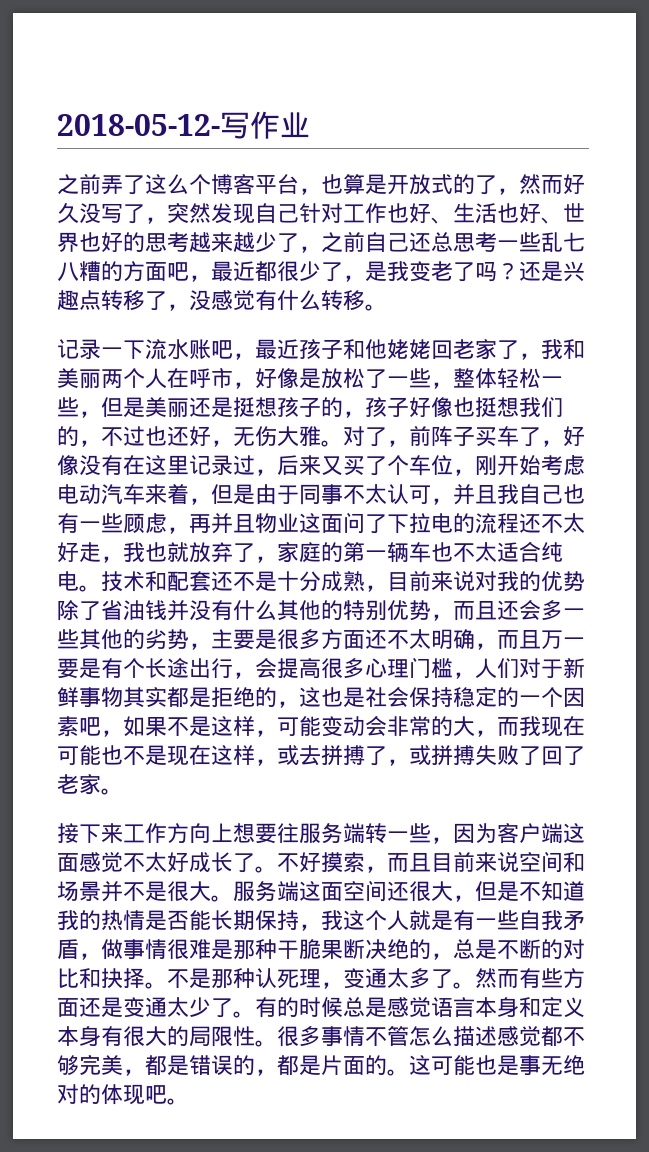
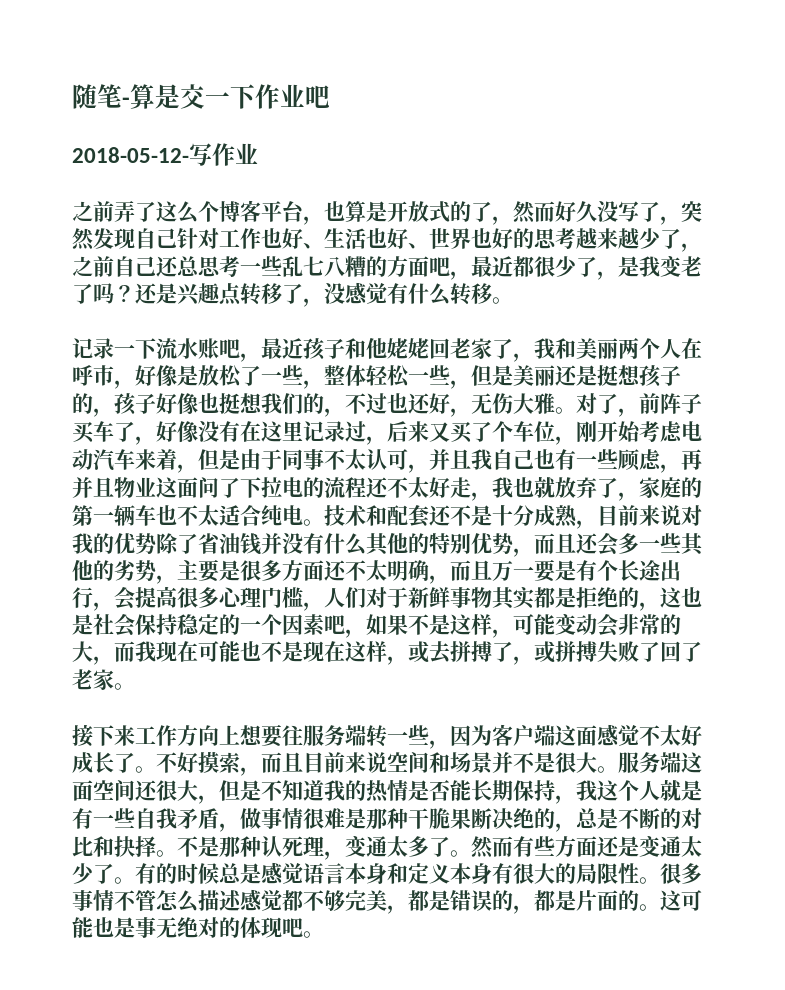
(57, 125) none -> [72,84,330,109] 随笔-算是交一下作业吧 //

